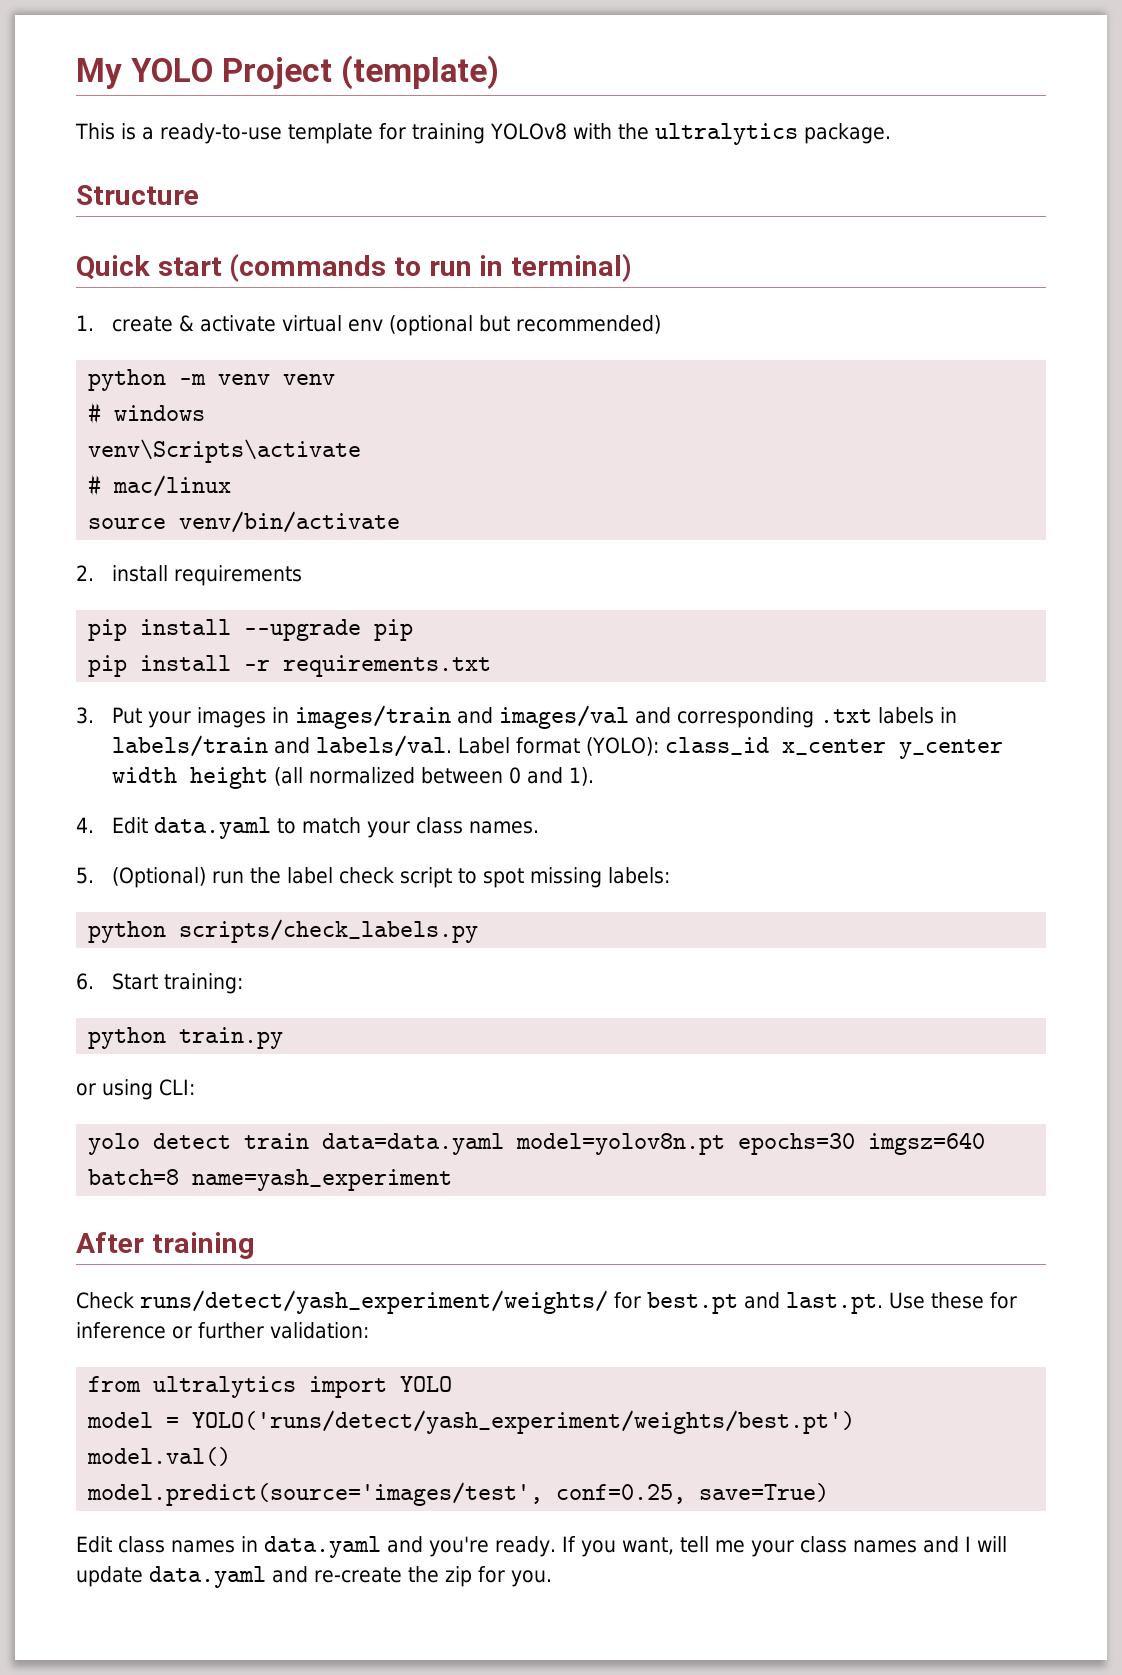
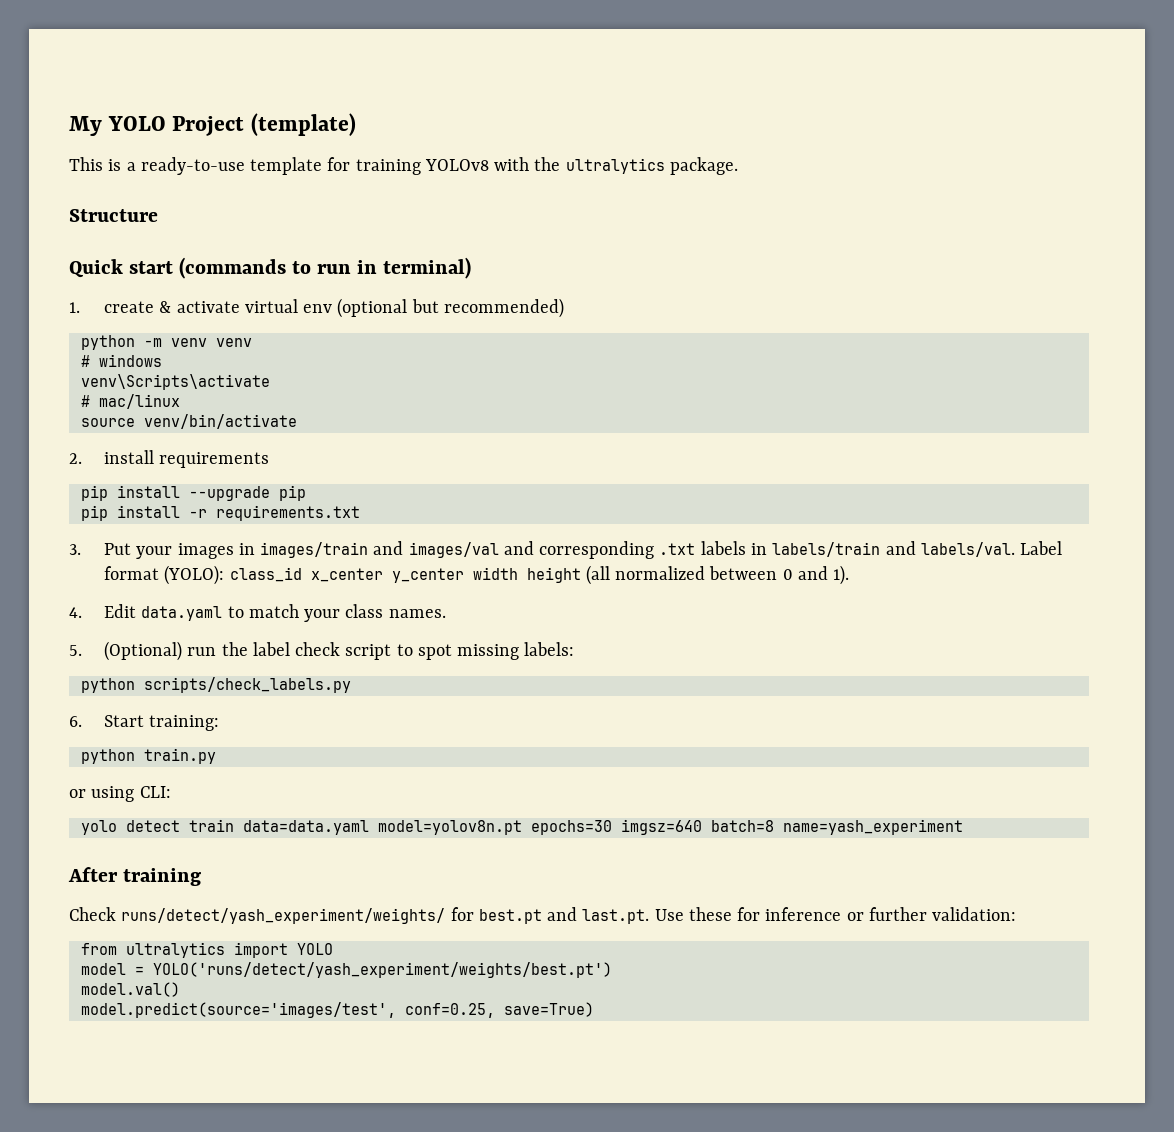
[76,1536,1007,1558] [76,1566,552,1588] // Edit class names in data.yaml and you're ready. If you want, tell me your class names and I will update data.yaml and re-create the zip for you. -> (594, 1009) none

